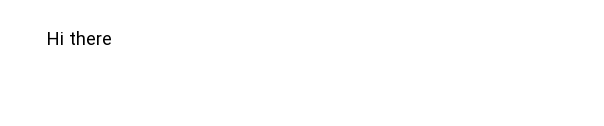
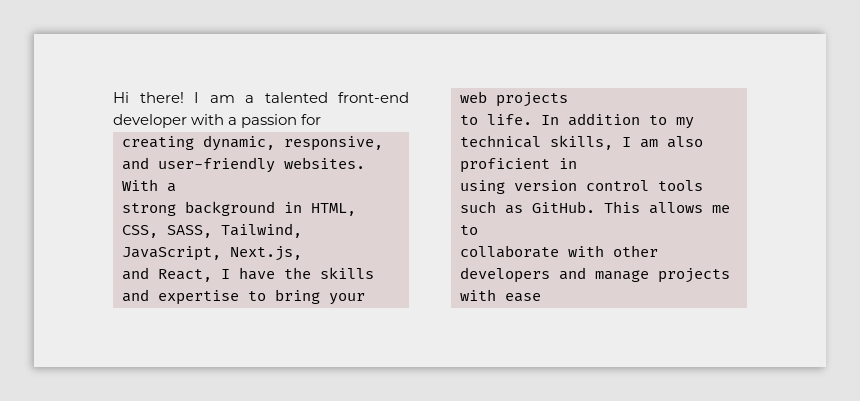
[69,31,112,45] there -> [139,92,409,103] [113,114,322,128] [122,135,383,151] [122,157,365,173] [122,179,176,192] [122,201,356,216] [122,223,302,238] [122,246,302,261] [122,267,374,282] [122,289,365,305] [460,91,568,107] [460,113,694,129] [460,135,703,150] [460,158,577,173] [460,180,703,194] [460,201,730,214] [460,225,478,235] [460,245,658,258] [460,267,730,283] [460,289,541,302] there! I am a talented front-end developer with a passion for // creating dynamic, responsive, and user-friendly websites. With a // strong background in HTML, CSS, SASS, Tailwind, JavaScript, Next.js, // and React, I have the skills and expertise to bring your web projects // to life. In addition to my technical skills, I am also proficient in // using version control tools such as GitHub. This allows me to // collaborate with other developers and manage projects with ease

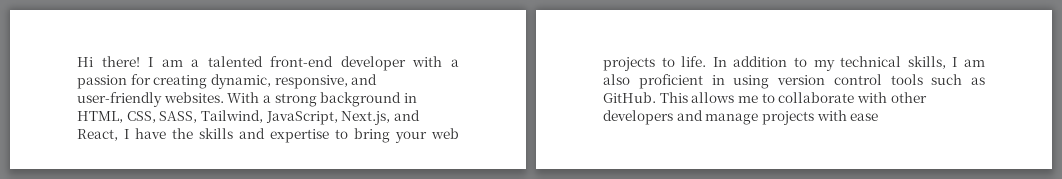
(322, 119) // -> (151, 79) none
(176, 187) // -> (271, 99) none
(302, 253) // -> (391, 118) none
(568, 99) // -> (655, 64) none
(577, 163) // -> (725, 80) none
(478, 230) // -> (775, 98) none

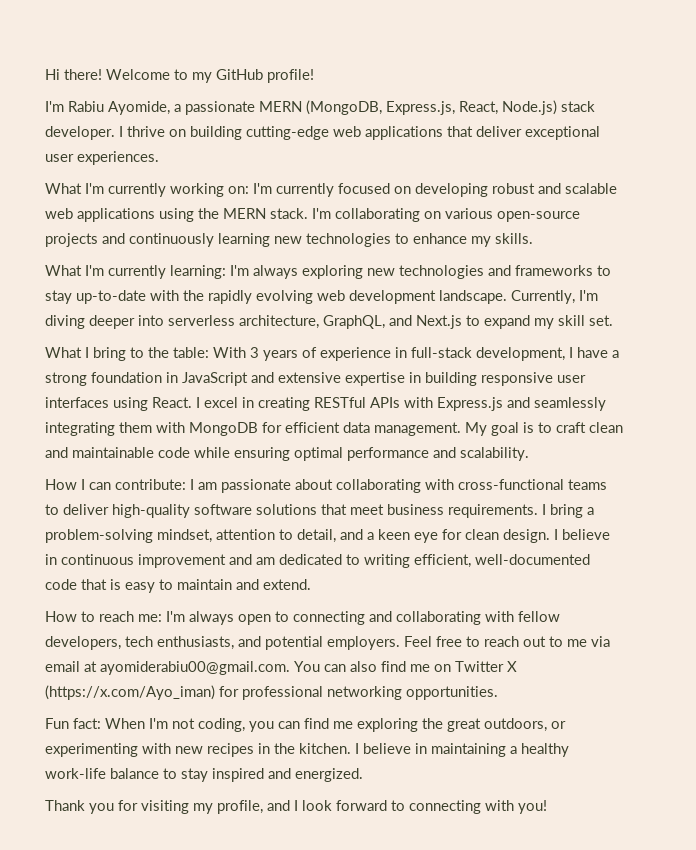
[148,56,459,71] [77,74,378,89] [77,92,417,107] [77,110,420,125] [77,128,459,143] [603,56,985,71] [603,74,985,89] [603,92,927,103] [603,110,879,125] I am a talented front-end developer with a passion for creating dynamic, responsive, and user-friendly websites. With a strong background in HTML, CSS, SASS, Tailwind, JavaScript, Next.js, and React, I have the skills and expertise to bring your web projects to life. In addition to my technical skills, I am also proficient in using version control tools such as GitHub. This allows me to collaborate with other developers and manage projects with ease -> [106,69,314,83] [45,100,595,115] [45,126,600,140] [45,151,159,165] [45,183,617,197] [45,208,580,222] [45,233,533,247] [45,265,611,279] [45,290,598,304] [45,315,613,329] [45,347,619,361] [45,372,586,386] [45,397,606,411] [45,422,623,436] [45,447,529,461] [45,479,607,493] [45,504,594,518] [45,529,610,543] [45,554,590,568] [45,579,311,593] [45,611,560,625] [45,636,610,650] [45,661,517,675] [45,685,498,700] [45,718,566,732] [45,743,569,757] [45,768,363,782] [45,800,547,814] Welcome to my GitHub profile! // I'm Rabiu Ayomide, a passionate MERN (MongoDB, Express.js, React, Node.js) stack developer. I thrive on building cutting-edge web applications that deliver exceptional user experiences. // What I'm currently working on: I'm currently focused on developing robust and scalable web applications using the MERN stack. I'm collaborating on various open-source projects and continuously learning new technologies to enhance my skills. // What I'm currently learning: I'm always exploring new technologies and frameworks to stay up-to-date with the rapidly evolving web development landscape. Currently, I'm diving deeper into serverless architecture, GraphQL, and Next.js to expand my skill set. // What I bring to the table: With 3 years of experience in full-stack development, I have a strong foundation in JavaScript and extensive expertise in building responsive user interfaces using React. I excel in creating RESTful APIs with Express.js and seamlessly integrating them with MongoDB for efficient data management. My goal is to craft clean and maintainable code while ensuring optimal performance and scalability. // How I can contribute: I am passionate about collaborating with cross-functional teams to deliver high-quality software solutions that meet business requirements. I bring a problem-solving mindset, attention to detail, and a keen eye for clean design. I believe in continuous improvement and am dedicated to writing efficient, well-documented code that is easy to maintain and extend. // How to reach me: I'm always open to connecting and collaborating with fellow developers, tech enthusiasts, and potential employers. Feel free to reach out to me via email at ayomiderabiu00@gmail.com. You can also find me on Twitter X (https://x.com/Ayo_iman) for professional networking opportunities. // Fun fact: When I'm not coding, you can find me exploring the great outdoors, or experimenting with new recipes in the kitchen. I believe in maintaining a healthy work-life balance to stay inspired and energized. // Thank you for visiting my profile, and I look forward to connecting with you!

